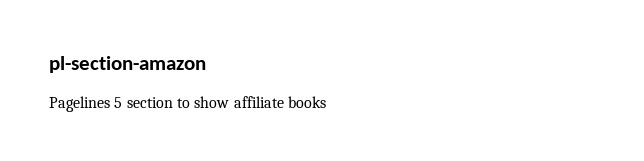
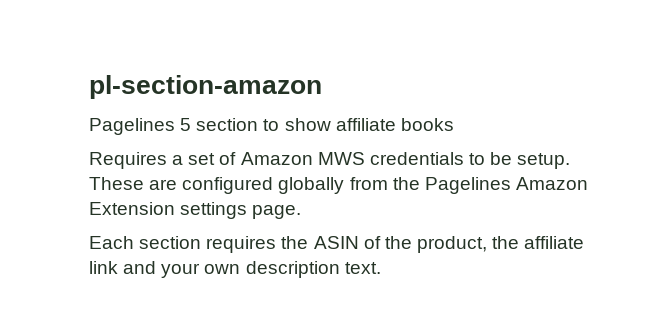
(326, 102) none -> [89,152,571,169] [89,177,588,194] [89,202,302,219] [89,236,585,253] [89,261,381,278] // Requires a set of Amazon MWS credentials to be setup. These are configured globally from the Pagelines Amazon Extension settings page. // Each section requires the ASIN of the product, the affiliate link and your own description text.

